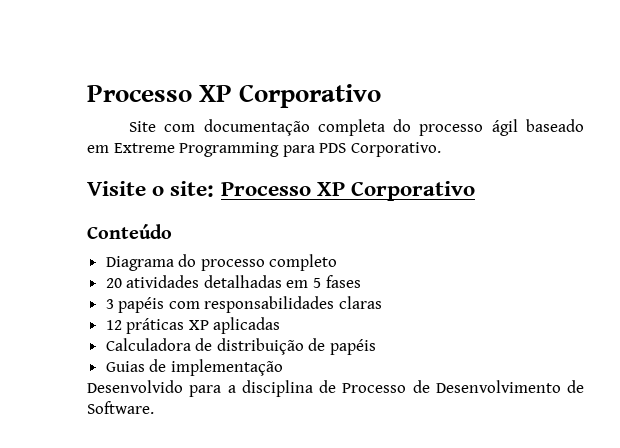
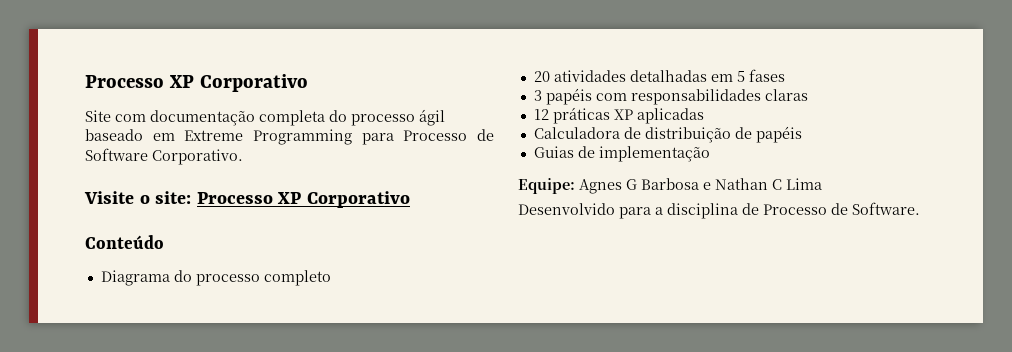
[319,143,347,153] PDS -> [403,129,495,141] [85,148,148,161] Processo de Software
(283, 367) none -> [518,178,822,194] // Equipe: Agnes G Barbosa e Nathan C Lima
[435,380,584,393] Desenvolvimento de -> (848, 209) none

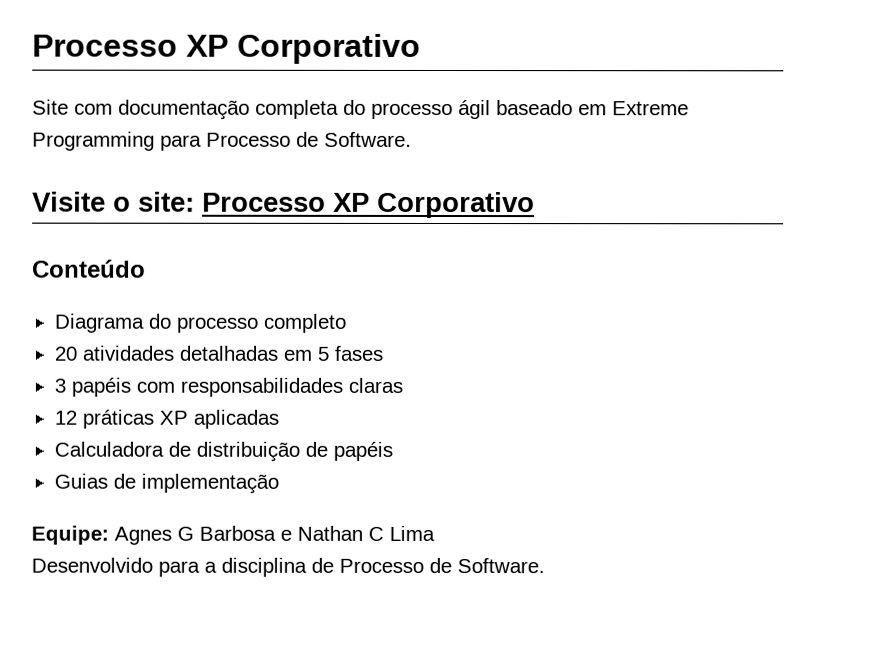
[85,148,243,165] Software Corporativo. -> [324,131,412,147] Software.

